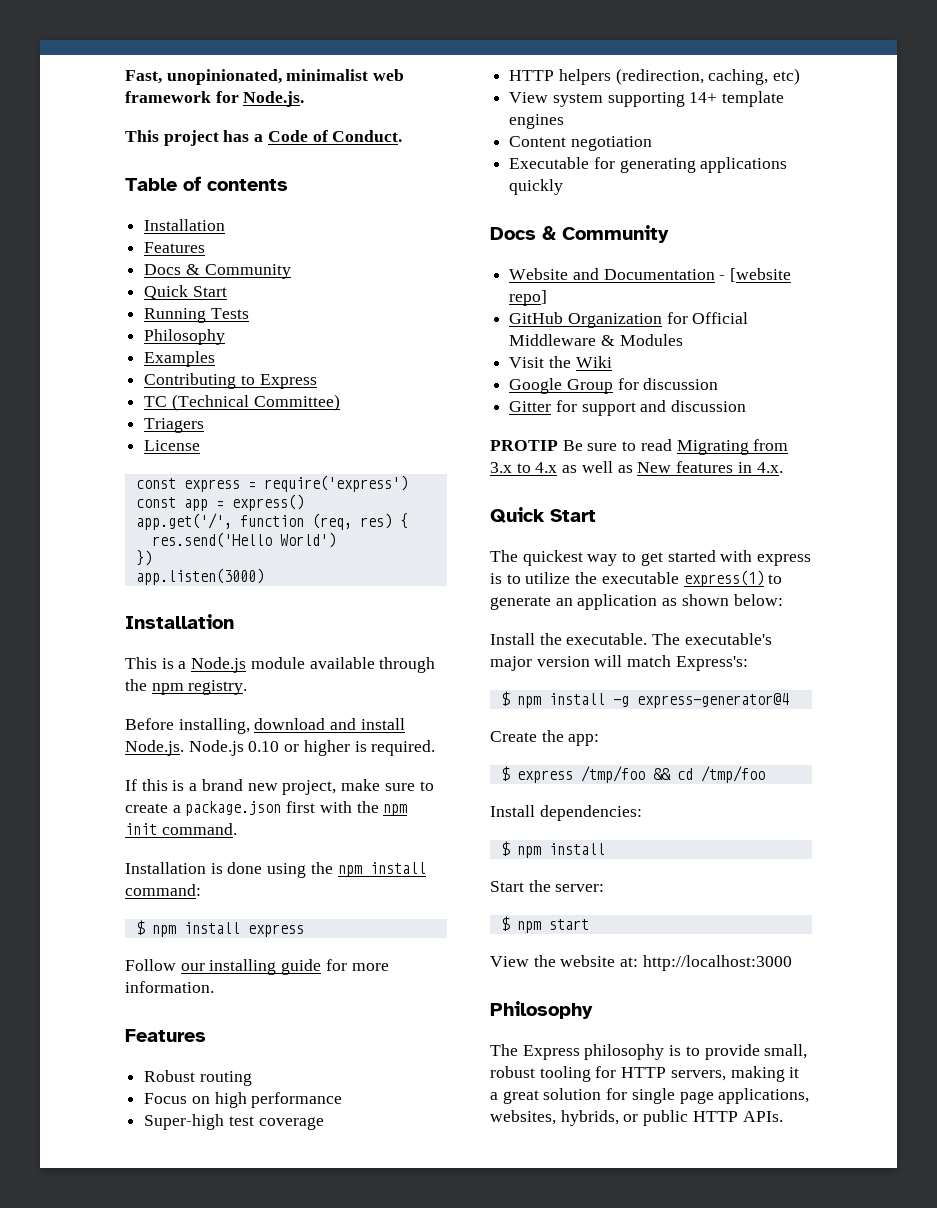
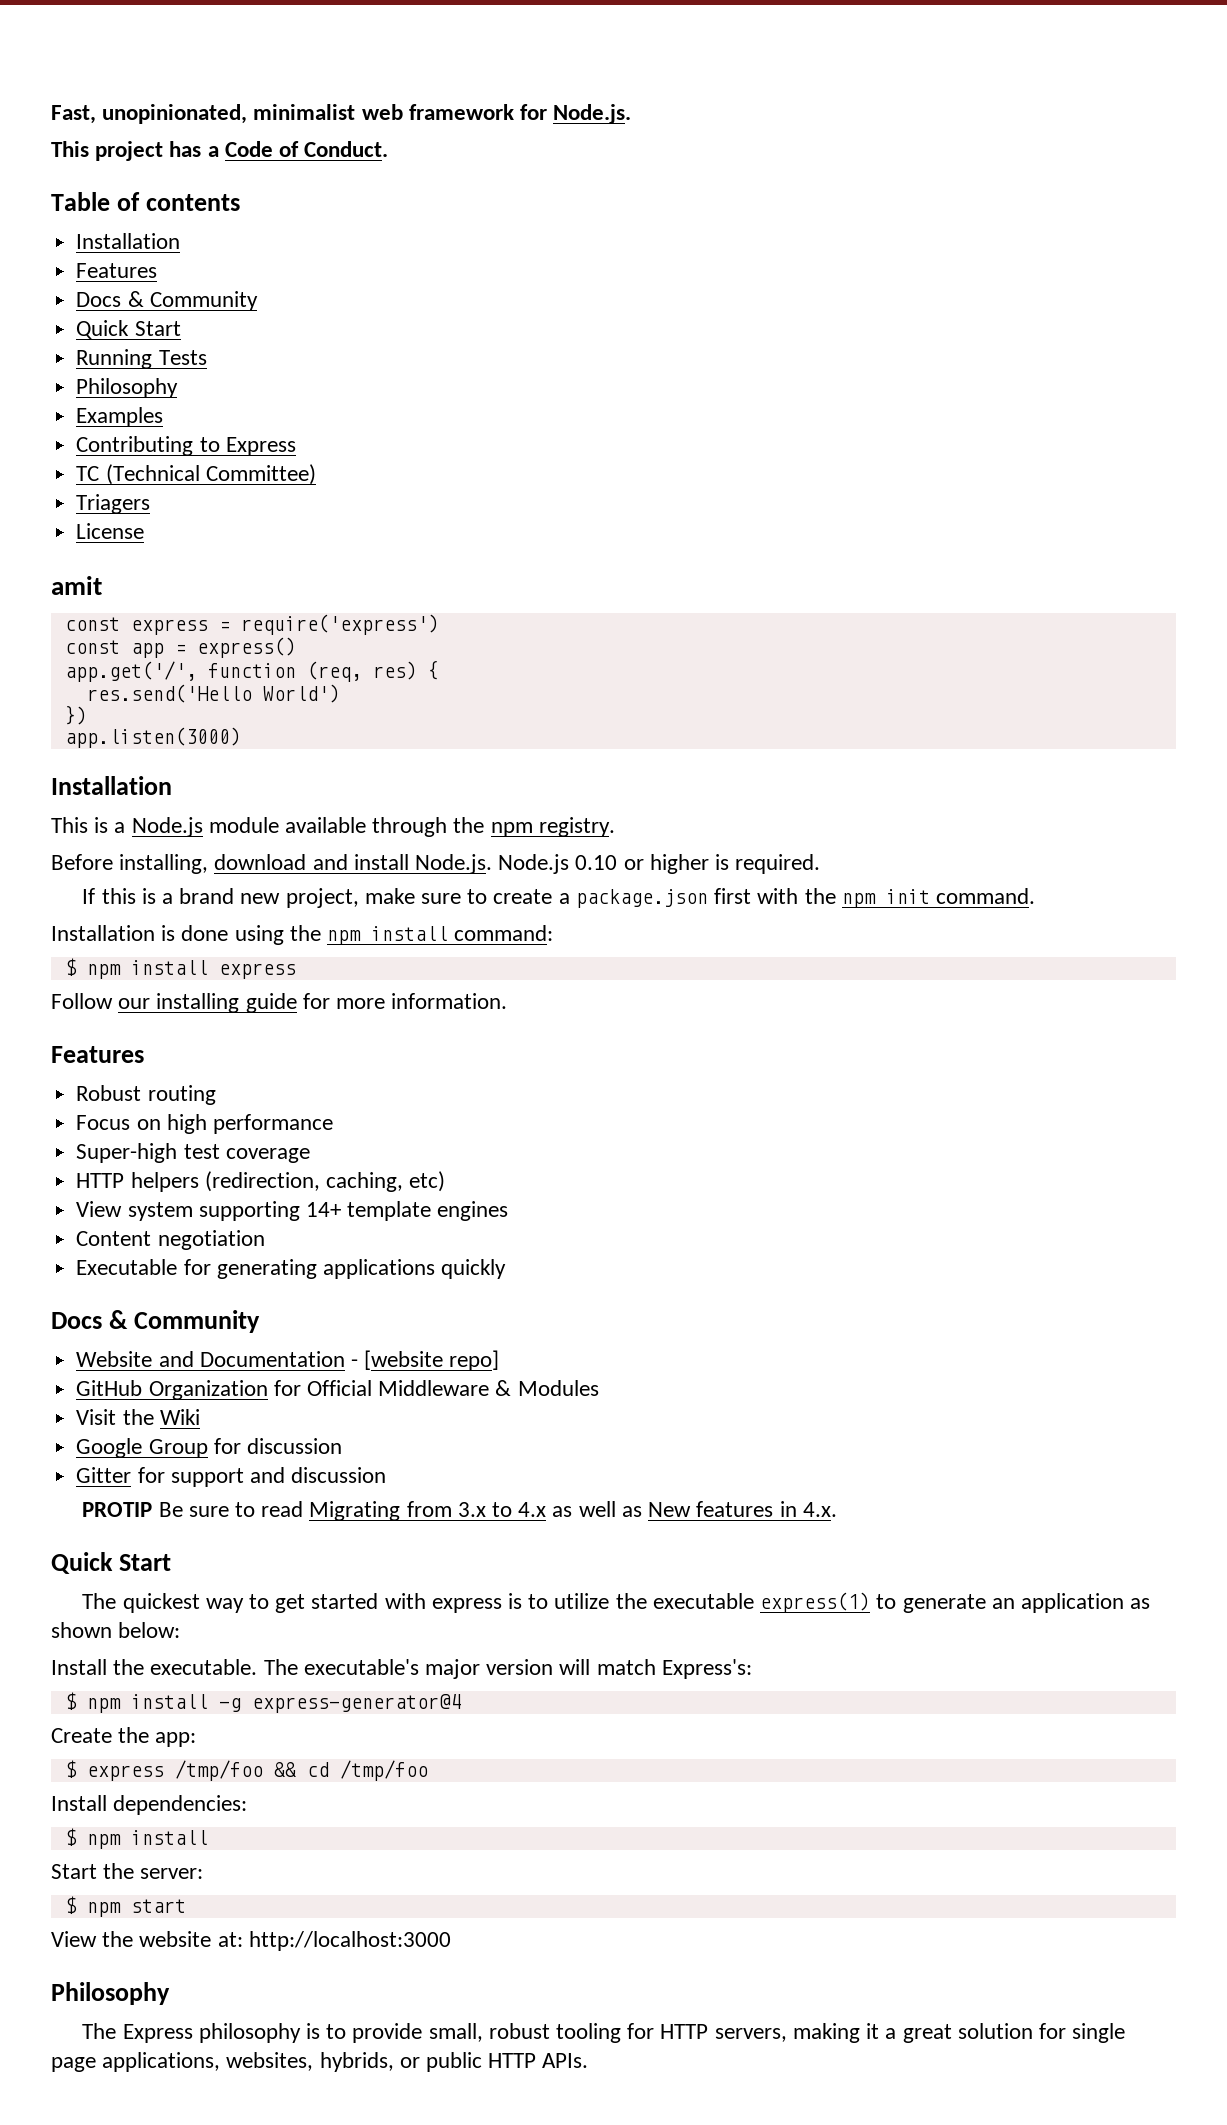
(201, 445) none -> [51,576,102,595] // amit

